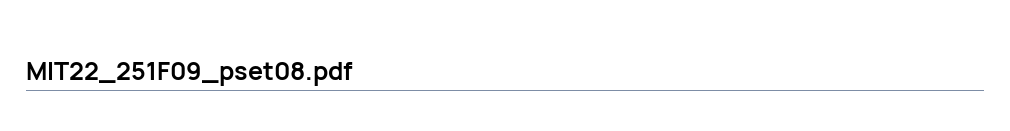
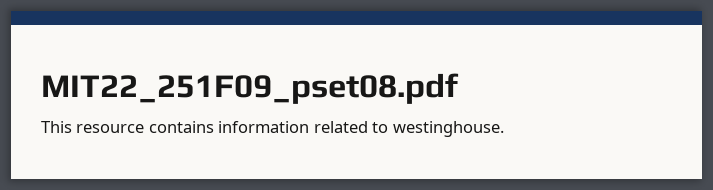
(353, 74) none -> [41,121,504,137] // This resource contains information related to westinghouse.

